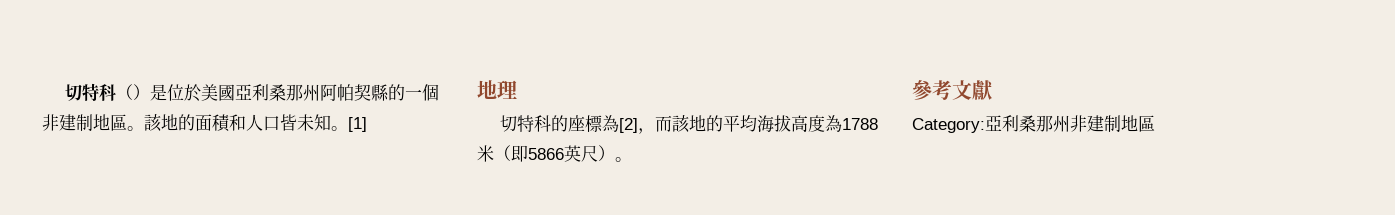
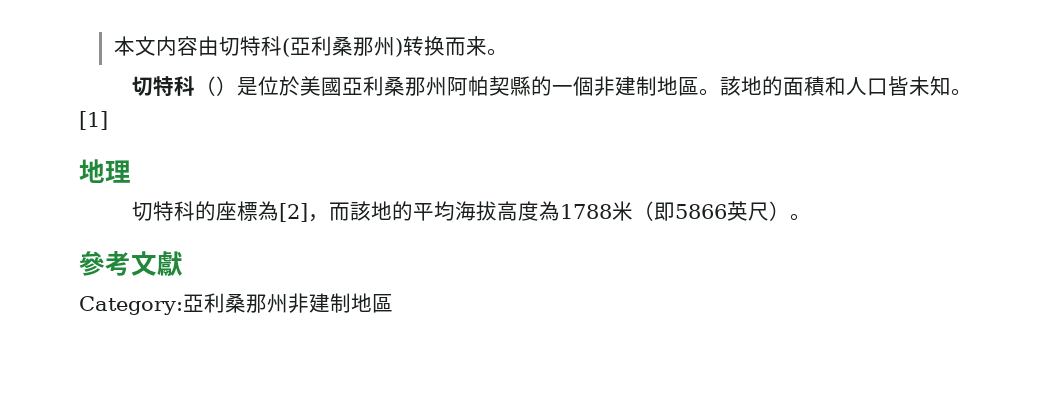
(65, 92) none -> [113,36,508,57] 本文内容由切特科(亞利桑那州)转换而来。 //

